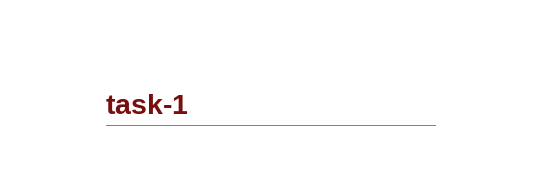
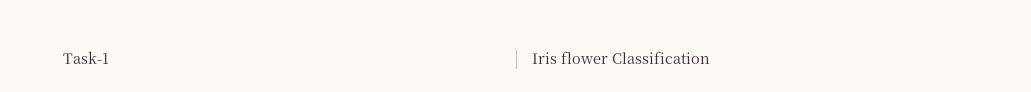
[106,94,188,114] task-1 -> [63,51,109,64] [532,51,710,64] Task-1 // Iris flower Classification

